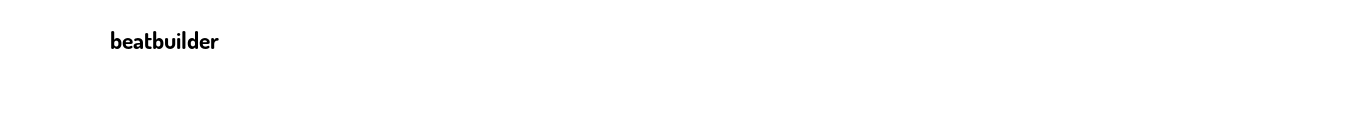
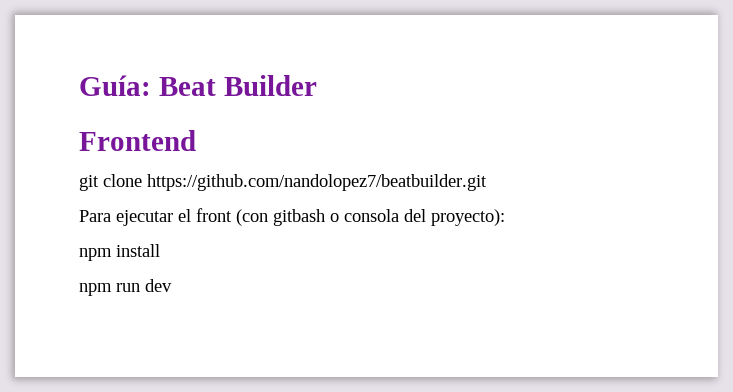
[110,31,219,49] beatbuilder -> [79,75,317,96] [79,130,196,151] [79,174,487,191] [79,208,505,226] [79,244,160,261] [79,279,172,296] Guía: Beat Builder // Frontend // git clone https://github.com/nandolopez7/beatbuilder.git // Para ejecutar el front (con gitbash o consola del proyecto): // npm install // npm run dev

